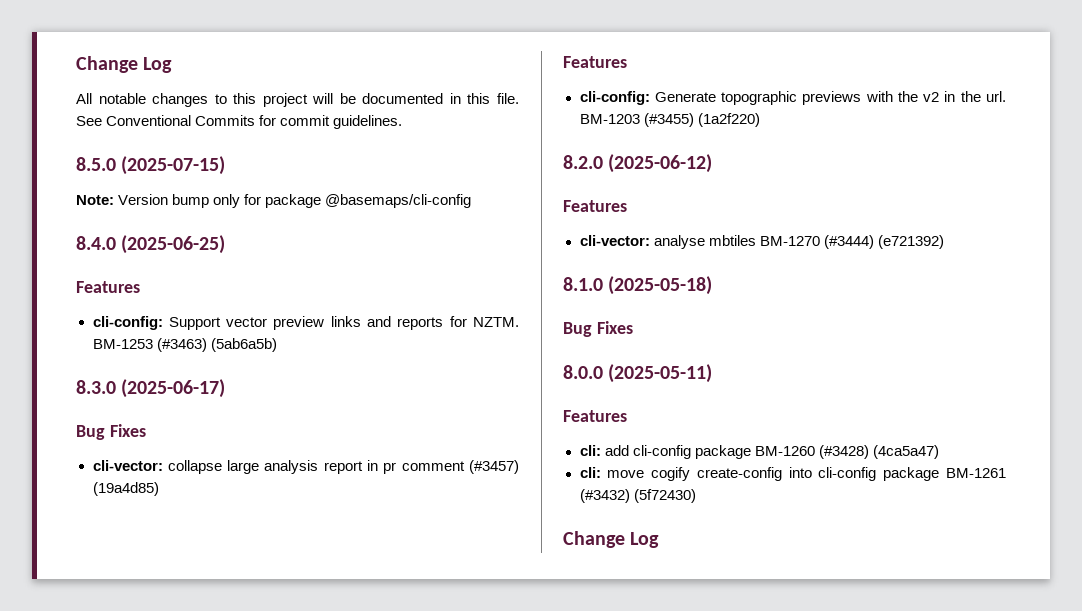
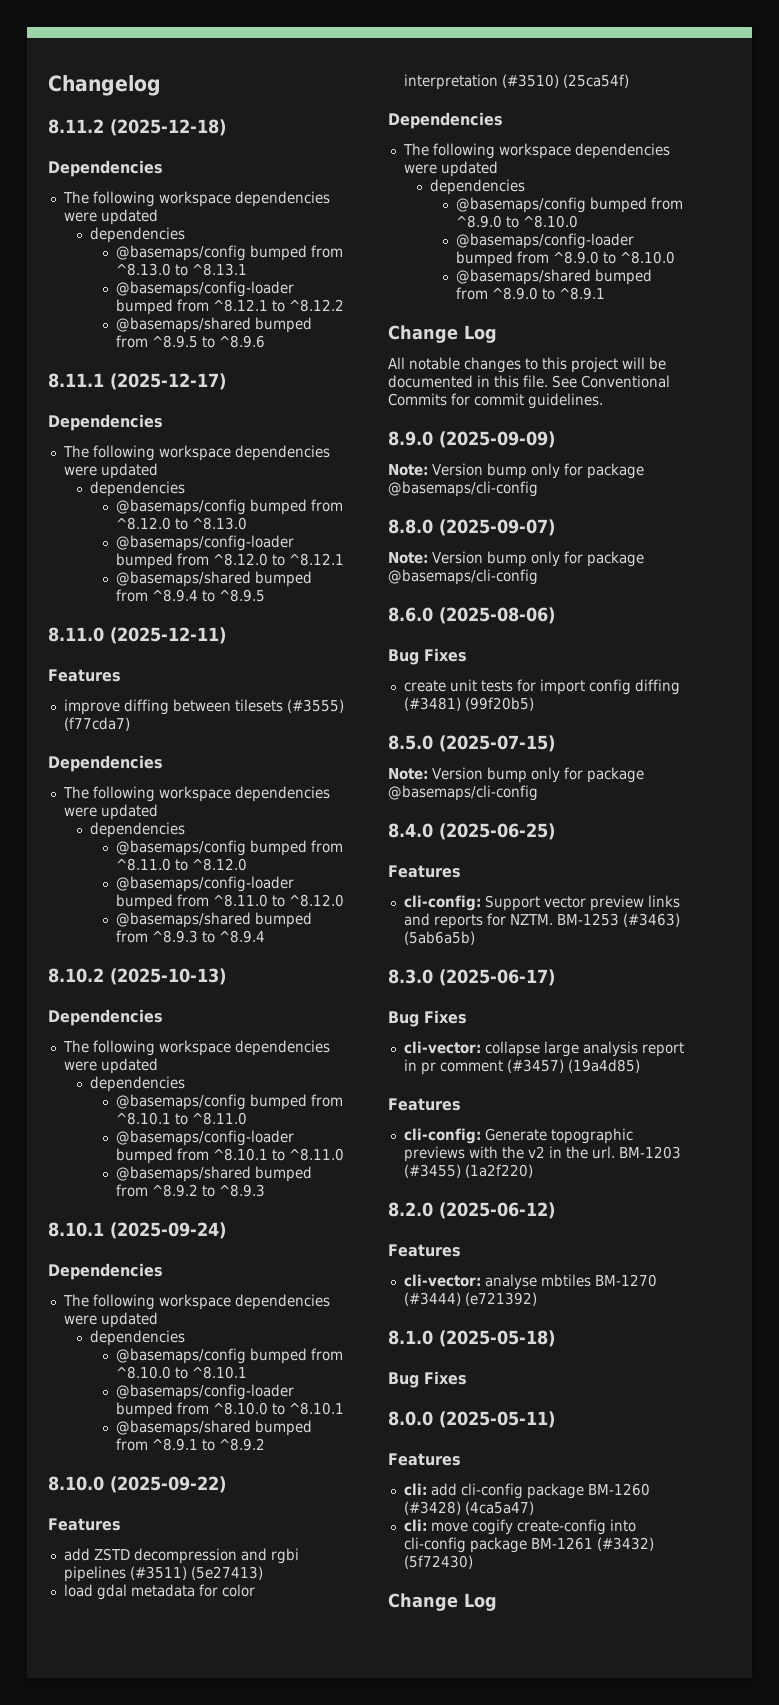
(76, 64) none -> [48,75,161,96] [48,119,226,136] [48,160,163,177] [62,191,330,207] [63,209,158,225] [90,227,186,243] [116,245,344,261] [116,263,248,276] [116,281,295,297] [116,299,345,315] [116,317,313,333] [116,335,266,348] [48,373,226,390] [48,414,163,431] [62,445,330,461] [63,463,158,479] [90,481,186,497] [116,499,344,515] [116,517,248,530] [116,535,295,551] [116,553,345,569] [116,571,313,587] [116,589,266,602] [48,627,226,644] [48,669,121,682] [63,699,344,715] [63,717,130,731] [48,755,163,772] [62,786,330,802] [63,804,158,820] [90,822,186,838] [116,840,344,856] [116,858,248,871] [116,876,295,892] [116,894,345,910] [116,912,313,928] [116,930,266,943] [48,968,226,985] [48,1009,163,1026] [62,1040,330,1056] [63,1058,158,1074] [90,1076,186,1092] [116,1094,344,1110] [116,1112,248,1125] [116,1130,295,1146] [116,1148,345,1164] [116,1166,313,1182] [116,1184,266,1197] [48,1222,226,1239] [48,1263,163,1280] [62,1294,330,1310] [63,1312,158,1328] [90,1330,186,1346] [116,1348,344,1364] [116,1366,248,1379] [116,1384,295,1400] [116,1402,345,1418] [116,1420,313,1436] [116,1438,266,1451] [48,1476,226,1493] [48,1518,121,1531] [63,1548,299,1564] [63,1566,263,1582] [63,1584,255,1600] [403,74,629,90] [388,112,503,129] [402,143,670,159] [403,161,498,177] [430,179,526,195] [456,197,684,213] [456,215,579,228] [456,233,635,249] [456,251,676,267] [456,269,653,285] [456,287,606,300] Changelog // 8.11.2 (2025-12-18) // Dependencies // The following workspace dependencies were updated // dependencies // @basemaps/config bumped from ^8.13.0 to ^8.13.1 // @basemaps/config-loader bumped from ^8.12.1 to ^8.12.2 // @basemaps/shared bumped from ^8.9.5 to ^8.9.6 // 8.11.1 (2025-12-17) // Dependencies // The following workspace dependencies were updated // dependencies // @basemaps/config bumped from ^8.12.0 to ^8.13.0 // @basemaps/config-loader bumped from ^8.12.0 to ^8.12.1 // @basemaps/shared bumped from ^8.9.4 to ^8.9.5 // 8.11.0 (2025-12-11) // Features // improve diffing between tilesets (#3555) (f77cda7) // Dependencies // The following workspace dependencies were updated // dependencies // @basemaps/config bumped from ^8.11.0 to ^8.12.0 // @basemaps/config-loader bumped from ^8.11.0 to ^8.12.0 // @basemaps/shared bumped from ^8.9.3 to ^8.9.4 // 8.10.2 (2025-10-13) // Dependencies // The following workspace dependencies were updated // dependencies // @basemaps/config bumped from ^8.10.1 to ^8.11.0 // @basemaps/config-loader bumped from ^8.10.1 to ^8.11.0 // @basemaps/shared bumped from ^8.9.2 to ^8.9.3 // 8.10.1 (2025-09-24) // Dependencies // The following workspace dependencies were updated // dependencies // @basemaps/config bumped from ^8.10.0 to ^8.10.1 // @basemaps/config-loader bumped from ^8.10.0 to ^8.10.1 // @basemaps/shared bumped from ^8.9.1 to ^8.9.2 // 8.10.0 (2025-09-22) // Features // add ZSTD decompression and rgbi pipelines (#3511) (5e27413) // load gdal metadata for color interpretation (#3510) (25ca54f) // Dependencies // The following workspace dependencies were updated // dependencies // @basemaps/config bumped from ^8.9.0 to ^8.10.0 // @basemaps/config-loader bumped from ^8.9.0 to ^8.10.0 // @basemaps/shared bumped from ^8.9.0 to ^8.9.1 //
(403, 122) none -> [388,431,555,448] [388,463,644,479] [388,481,538,497] [388,519,555,536] [388,551,644,567] [388,569,538,585] [388,607,555,624] [388,648,467,665] [403,679,680,695] [403,697,534,711] // 8.9.0 (2025-09-09) // Note: Version bump only for package @basemaps/cli-config // 8.8.0 (2025-09-07) // Note: Version bump only for package @basemaps/cli-config // 8.6.0 (2025-08-06) // Bug Fixes // create unit tests for import config diffing (#3481) (99f20b5)

